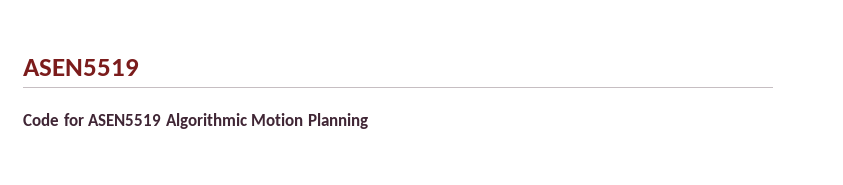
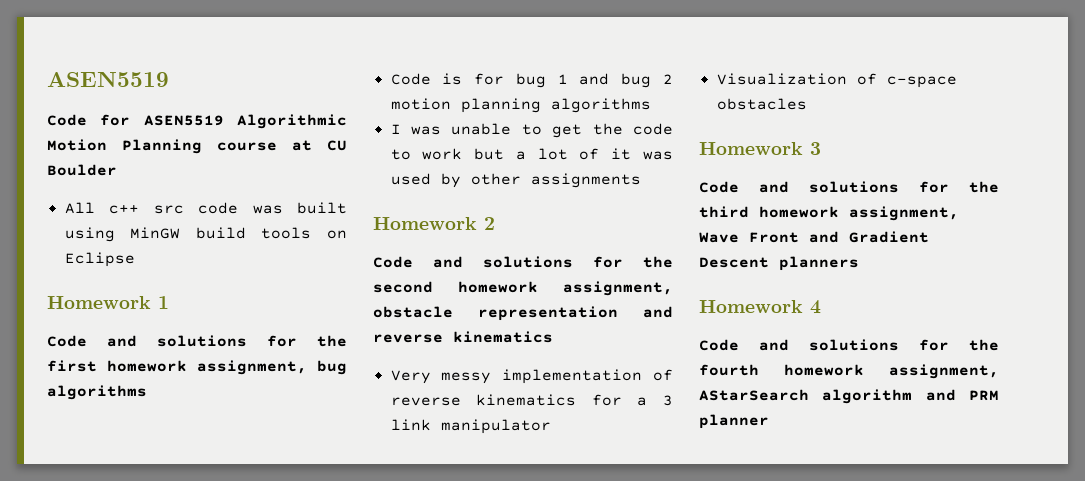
(368, 121) none -> [217,140,347,151] [47,164,117,176] [64,202,347,214] [64,227,347,242] [64,252,135,267] [47,296,169,309] [47,335,347,347] [47,360,347,375] [47,385,147,400] [390,73,673,88] [390,98,651,113] [390,123,673,138] [390,148,673,160] [390,173,641,188] [373,217,495,230] [373,256,673,268] [373,281,673,296] [373,306,673,321] [373,331,553,343] [390,369,673,384] [390,394,673,406] [390,419,551,434] [716,73,957,88] [716,98,807,110] [699,142,821,155] [699,181,999,193] [699,206,959,221] [699,231,929,243] [699,256,859,271] [699,300,821,314] [699,339,999,351] [699,364,999,379] [699,389,999,404] [699,414,769,429] course at CU Boulder // All c++ src code was built using MinGW build tools on Eclipse // Homework 1 // Code and solutions for the first homework assignment, bug algorithms // Code is for bug 1 and bug 2 motion planning algorithms // I was unable to get the code to work but a lot of it was used by other assignments // Homework 2 // Code and solutions for the second homework assignment, obstacle representation and reverse kinematics // Very messy implementation of reverse kinematics for a 3 link manipulator // Visualization of c-space obstacles // Homework 3 // Code and solutions for the third homework assignment, Wave Front and Gradient Descent planners // Homework 4 // Code and solutions for the fourth homework assignment, AStarSearch algorithm and PRM planner

